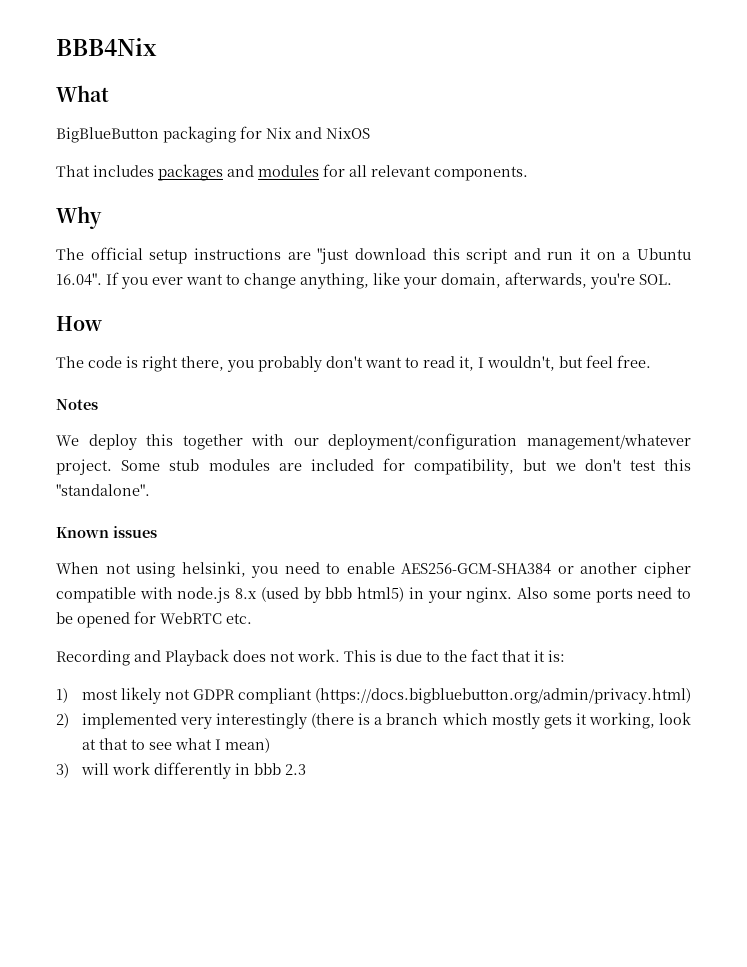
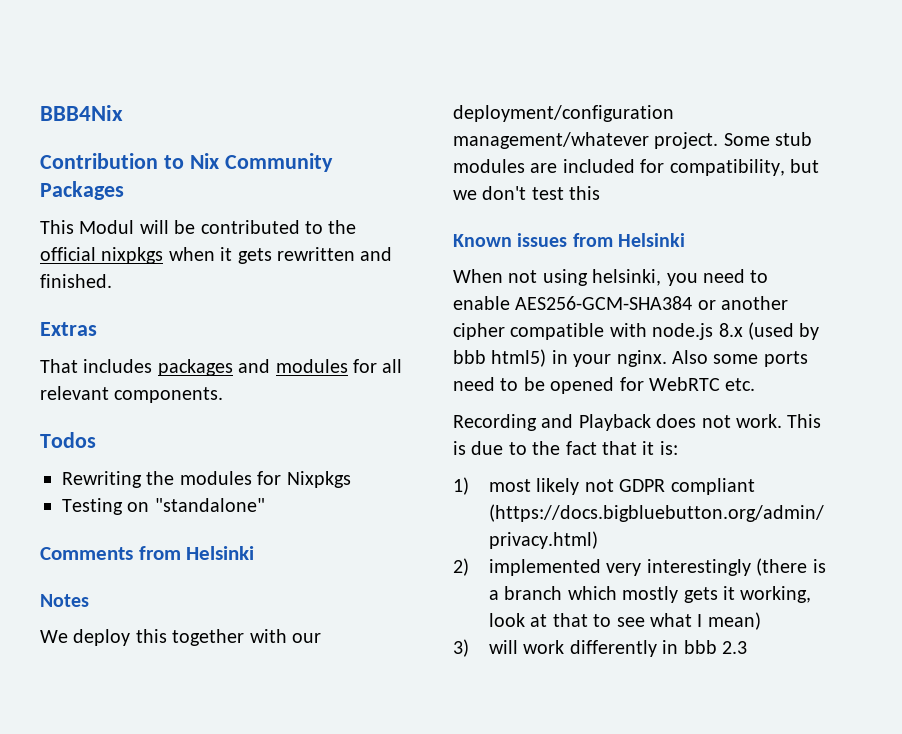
[56,85,109,102] [56,126,370,143] What // BigBlueButton packaging for Nix and NixOS -> [40,153,333,172] [40,181,124,200] [40,220,357,234] [40,247,393,264] [40,274,112,288] [40,322,97,336] Contribution to Nix Community Packages // This Modul will be contributed to the official nixpkgs when it gets rewritten and finished. // Extras
[56,206,102,229] [56,247,691,264] [56,272,672,289] [56,316,102,331] [56,355,651,372] Why // The official setup instructions are "just download this script and run it on a Ubuntu 16.04". If you ever want to change anything, like your domain, afterwards, you're SOL. // How // The code is right there, you probably don't want to read it, I wouldn't, but feel free. -> [40,432,96,448] [62,471,351,488] [62,498,265,515] [40,546,255,560] Todos // Rewriting the modules for Nixpkgs // Testing on "standalone" // Comments from Helsinki
[56,484,150,496] "standalone". -> (601, 193) none
(157, 532) none -> [572,233,686,247] from Helsinki

